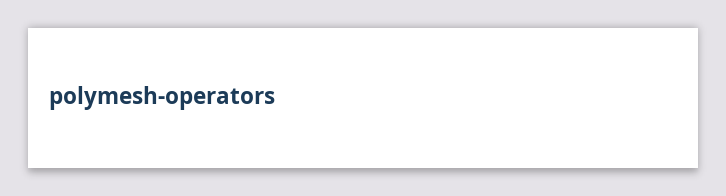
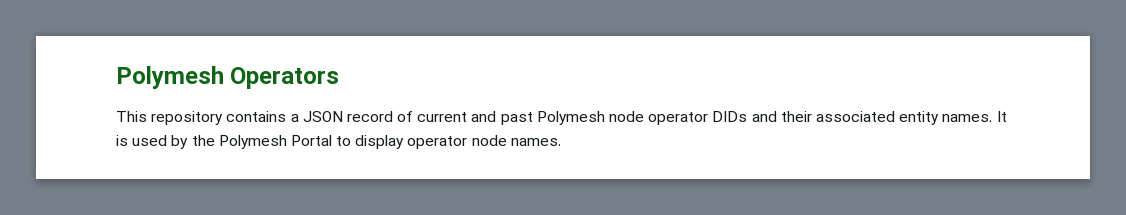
[49,86,275,110] polymesh-operators -> [116,66,340,89] [116,111,1007,125] [116,135,561,149] Polymesh Operators // This repository contains a JSON record of current and past Polymesh node operator DIDs and their associated entity names. It is used by the Polymesh Portal to display operator node names.

